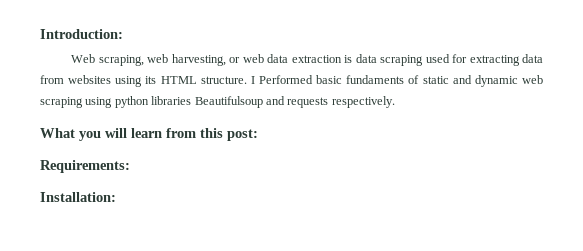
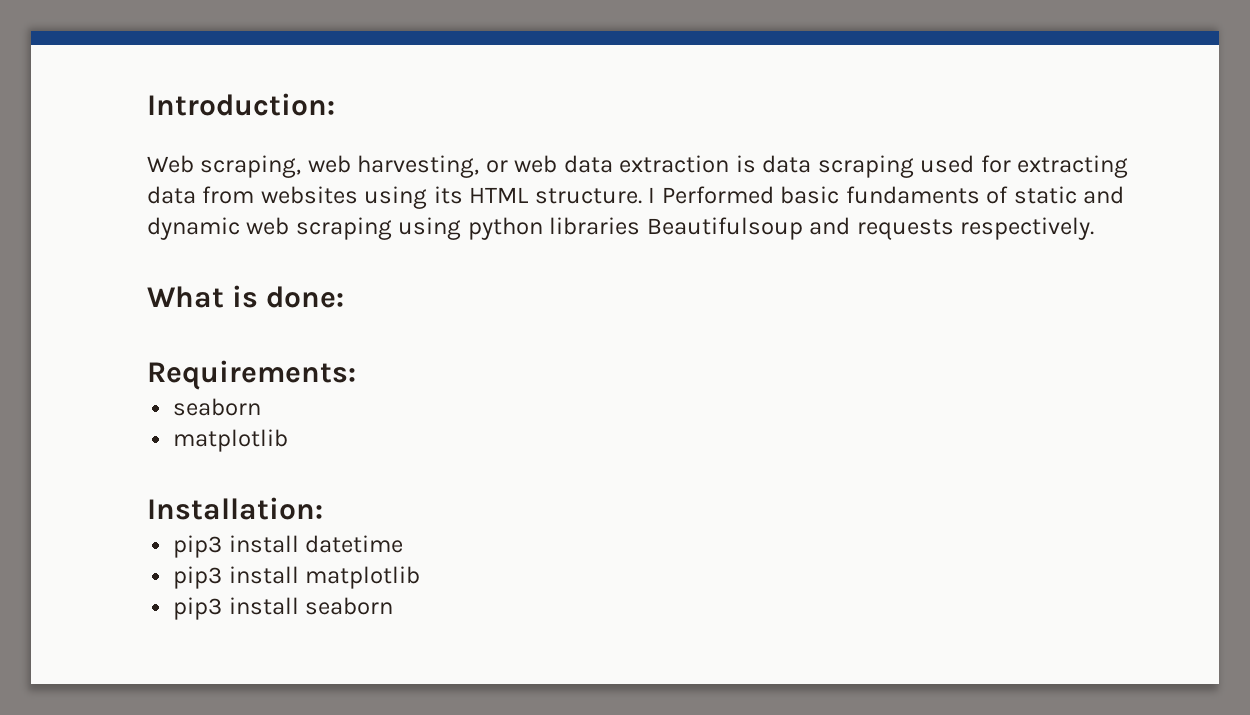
[79,128,258,141] you will learn from this post: -> [232,285,345,308] is done:
(130, 166) none -> [173,398,262,416] [173,429,289,452] // seaborn // matplotlib
(116, 197) none -> [173,535,404,558] [173,566,421,589] [173,597,394,620] // pip3 install datetime // pip3 install matplotlib // pip3 install seaborn

